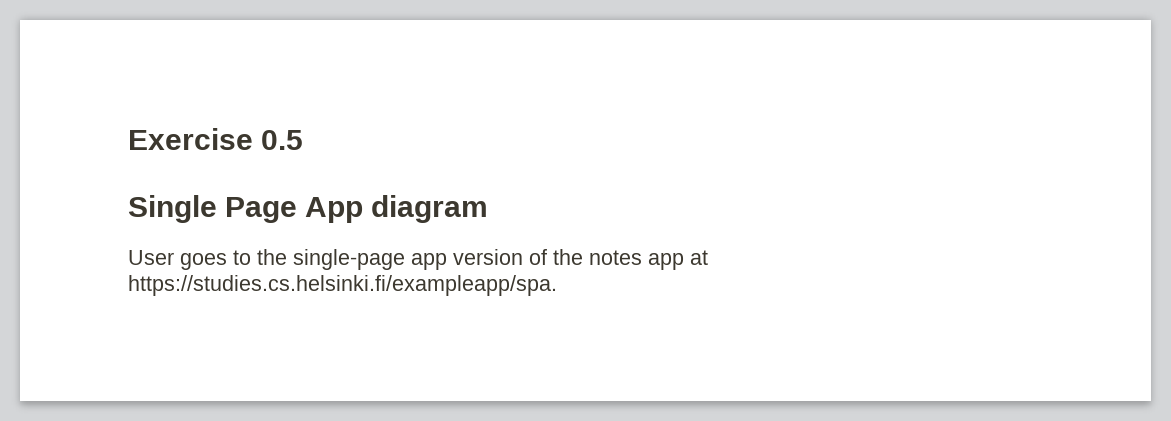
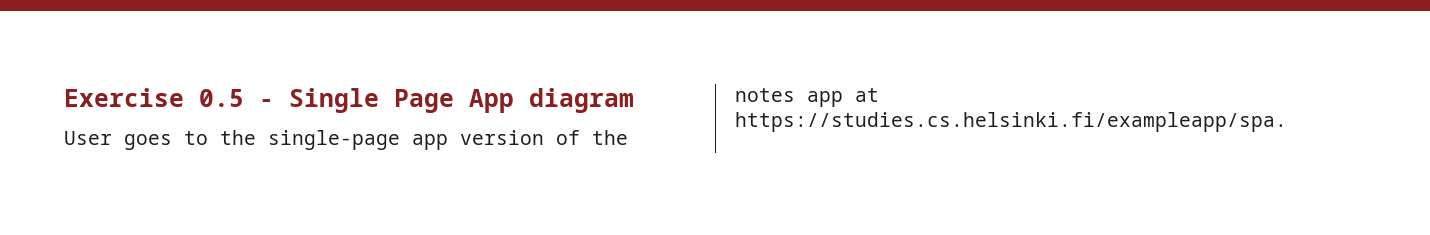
(304, 140) // -> [259,99,274,107] -

